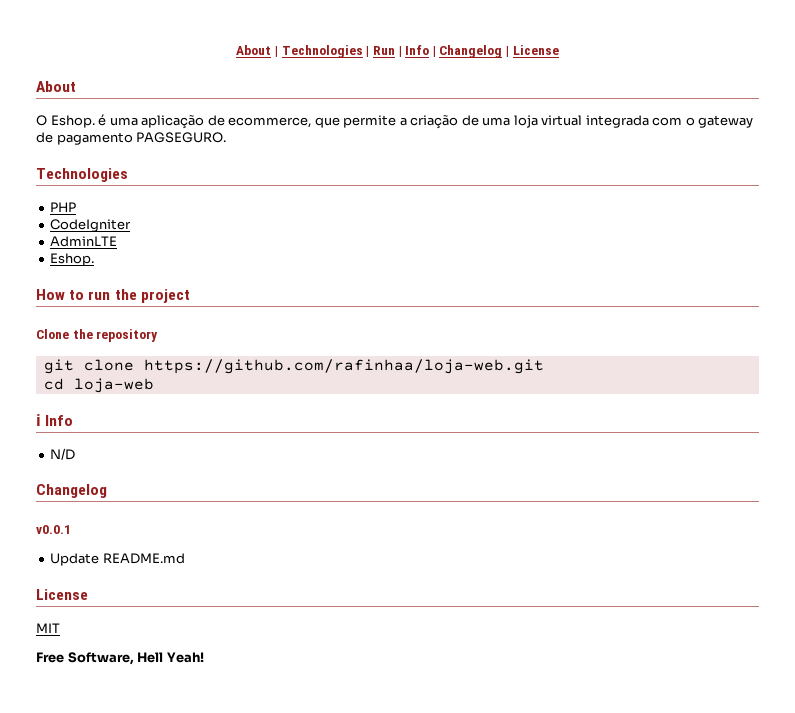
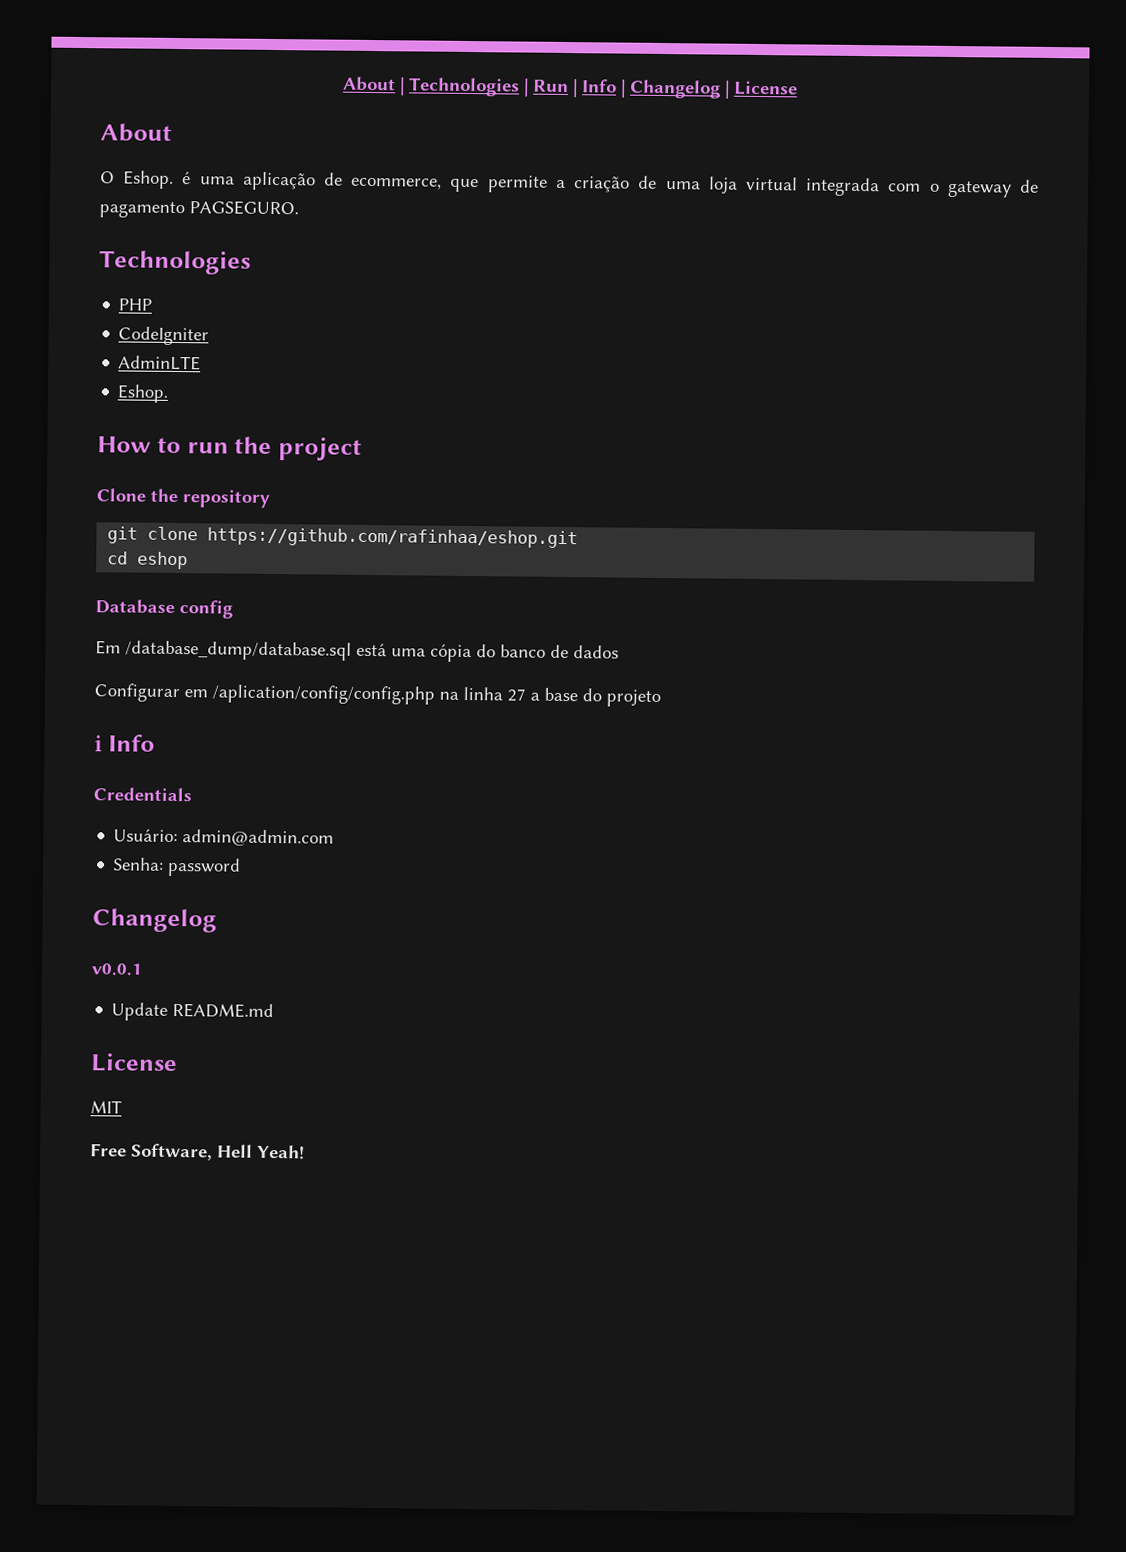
[143,359,544,374] https://github.com/rafinhaa/loja-web.git -> [207,527,579,549] https://github.com/rafinhaa/eshop.git
[73,378,154,393] [36,414,74,426] [50,448,76,460] loja-web // ℹ Info // N/D -> [137,551,189,570] [95,599,233,619] [95,640,619,663] [94,683,661,708] [94,734,155,753] [93,787,192,802] [113,828,335,847] [113,857,242,877] eshop // Database config // Em /database_dump/database.sql está uma cópia do banco de dados // Configurar em /aplication/config/config.php na linha 27 a base do projeto // ℹ Info // Credentials // Usuário: admin@admin.com // Senha: password

